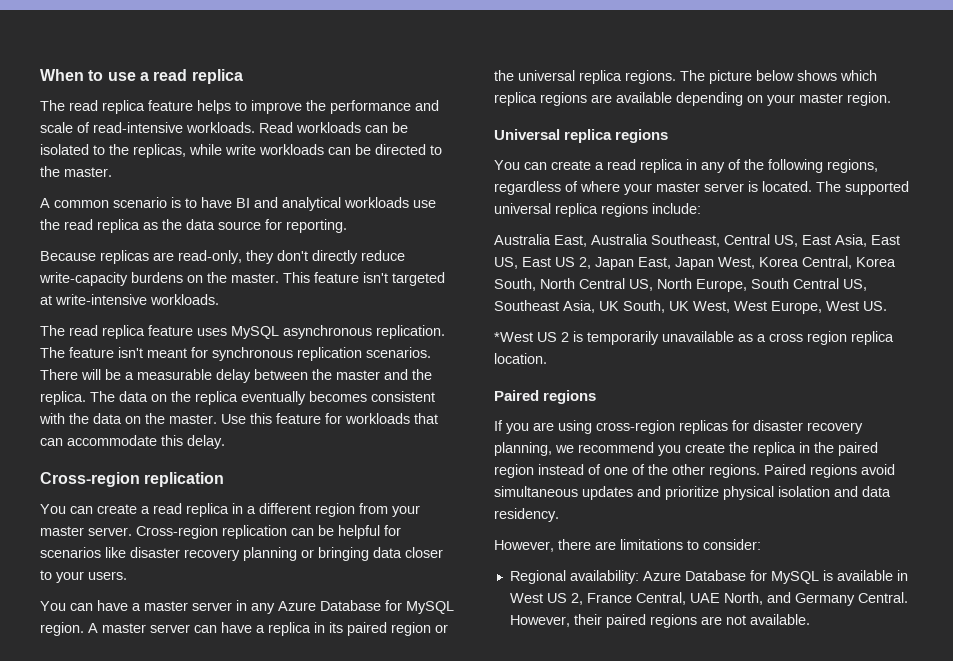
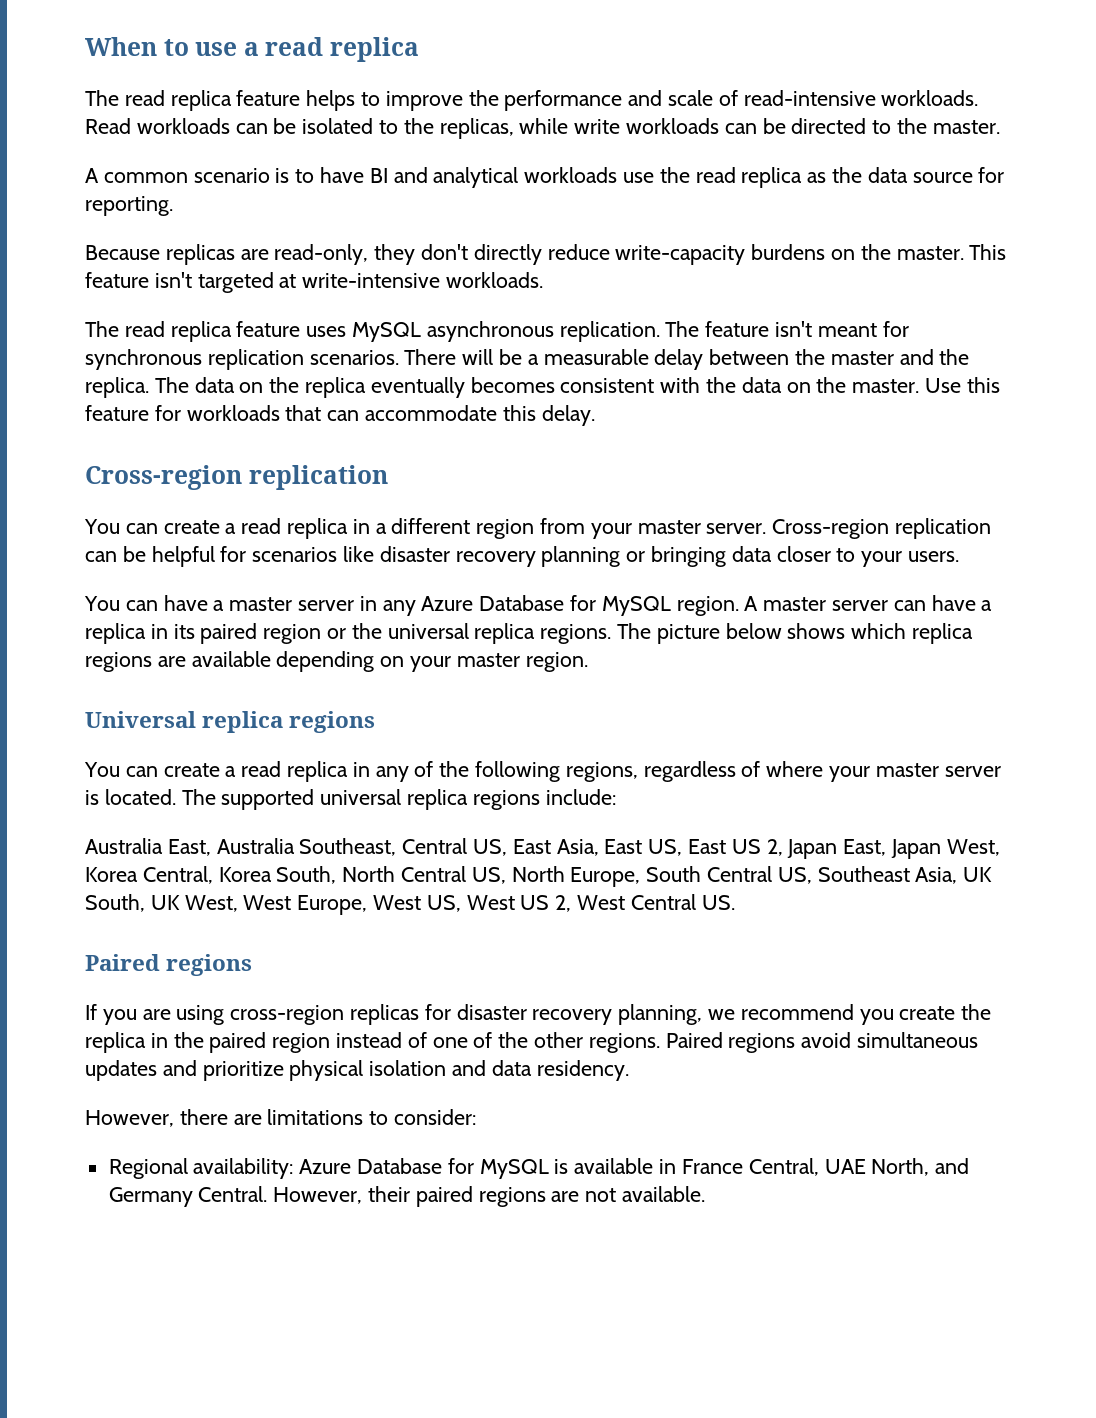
[863,301,887,311] [494,331,894,345] [494,353,547,364] US. // *West US 2 is temporarily unavailable as a cross region replica location. -> [426,894,735,912] US, West US 2, West Central US.
[509,593,583,605] West US 2, -> (677, 1166) none

